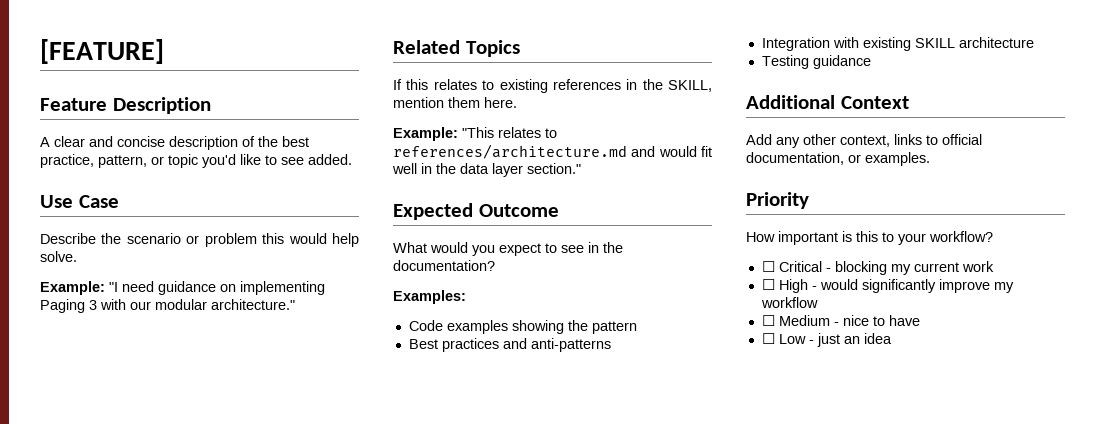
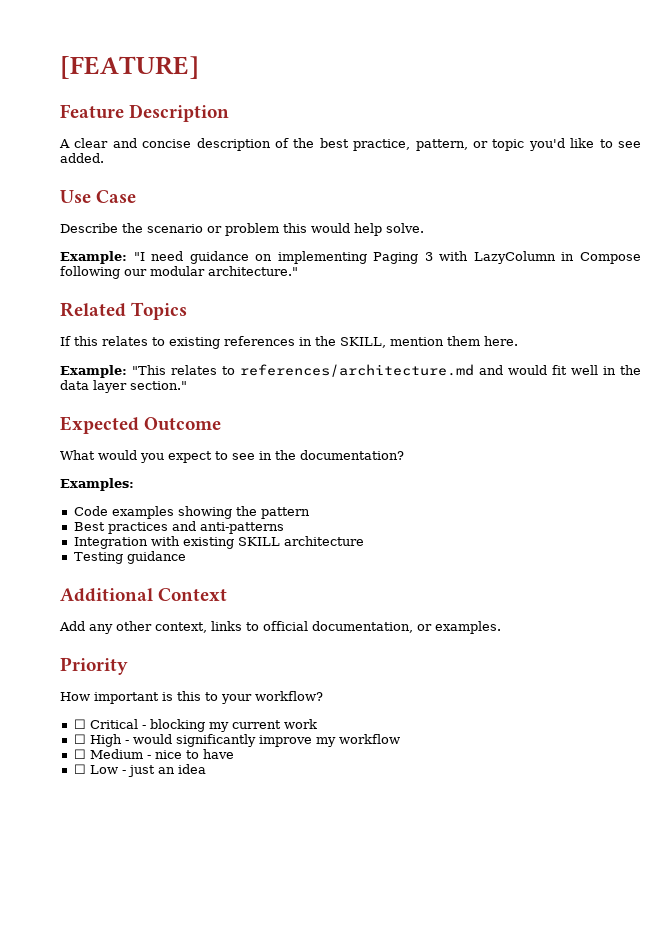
(126, 304) none -> [473,251,641,264] [60,266,120,279] LazyColumn in Compose following

